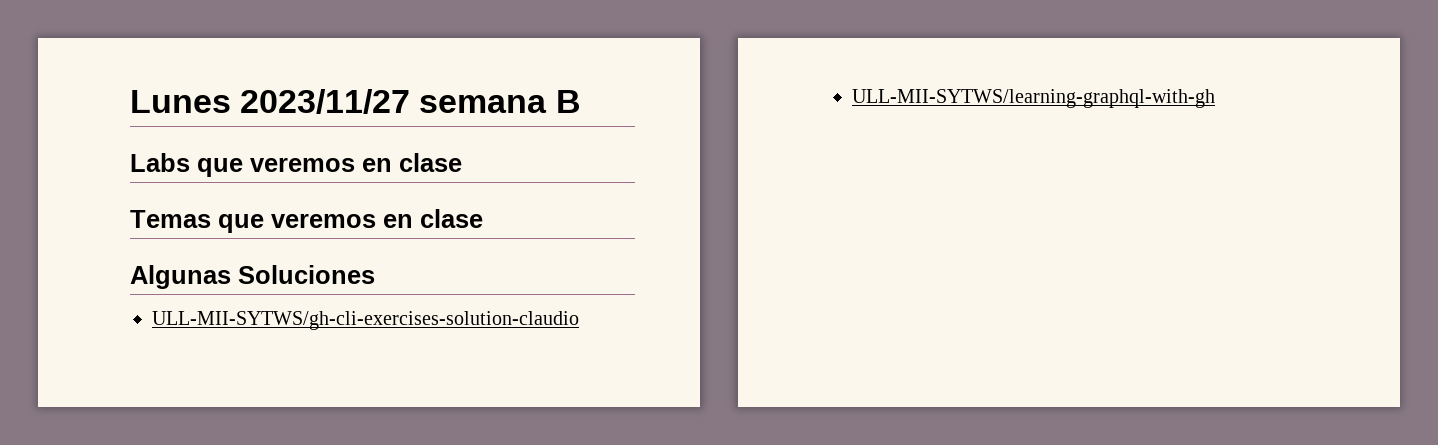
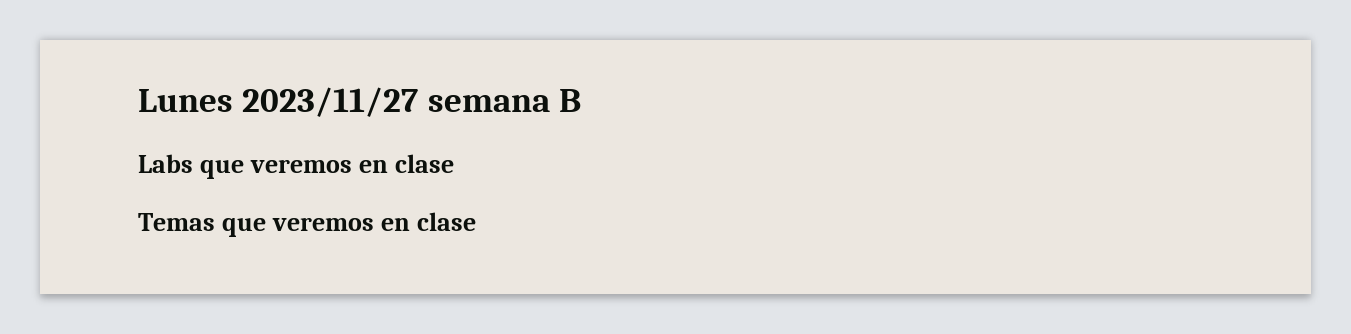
[130,265,375,289] [152,311,579,330] [852,89,1215,108] // Algunas Soluciones // ULL-MII-SYTWS/gh-cli-exercises-solution-claudio // ULL-MII-SYTWS/learning-graphql-with-gh -> (476, 221) none

